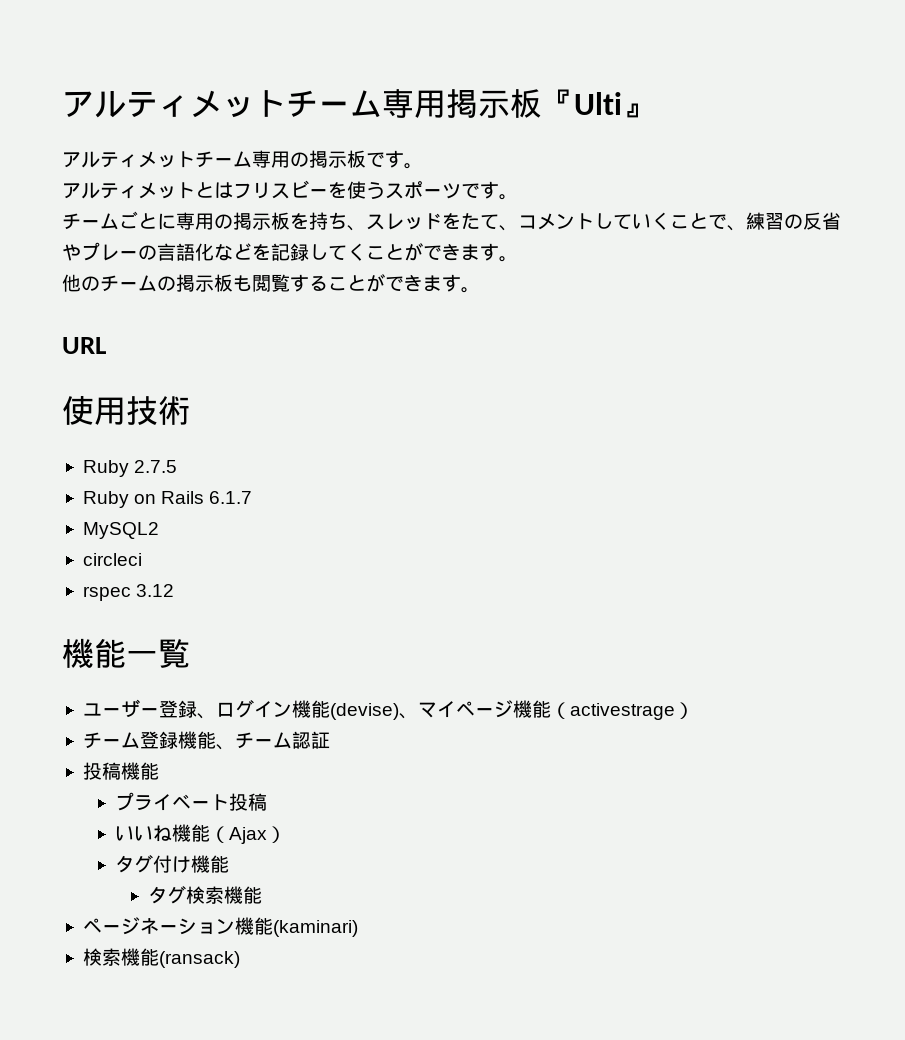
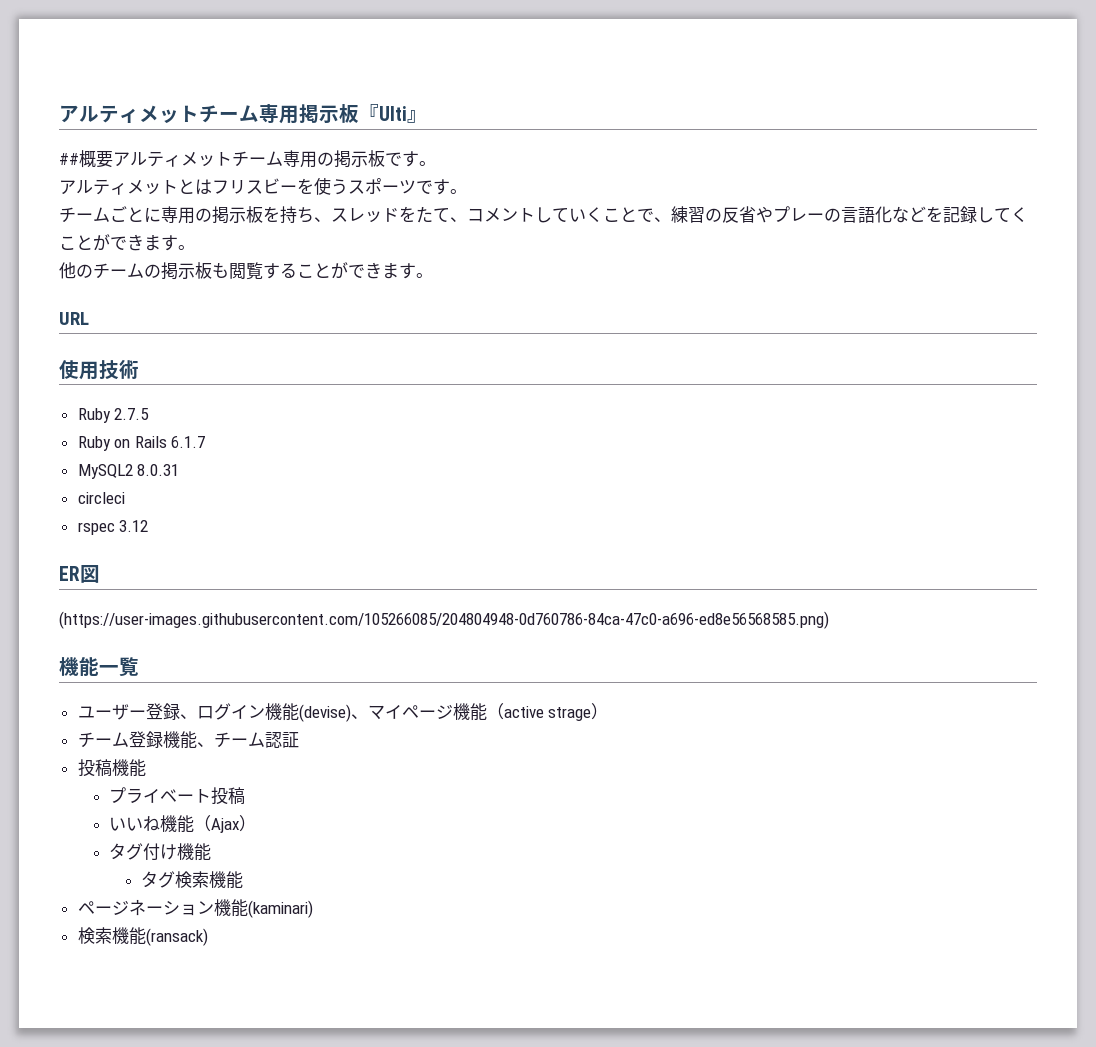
(654, 110) none -> [59,150,113,168] ##概要
(159, 530) none -> [137,464,180,476] 8.0.31
(175, 590) none -> [59,565,100,583] [59,611,829,629] // ER図 // (https://user-images.githubusercontent.com/105266085/204804948-0d760786-84ca-47c0-a696-ed8e56568585.png)
[569,703,675,720] activestrage -> [503,706,592,721] active strage

